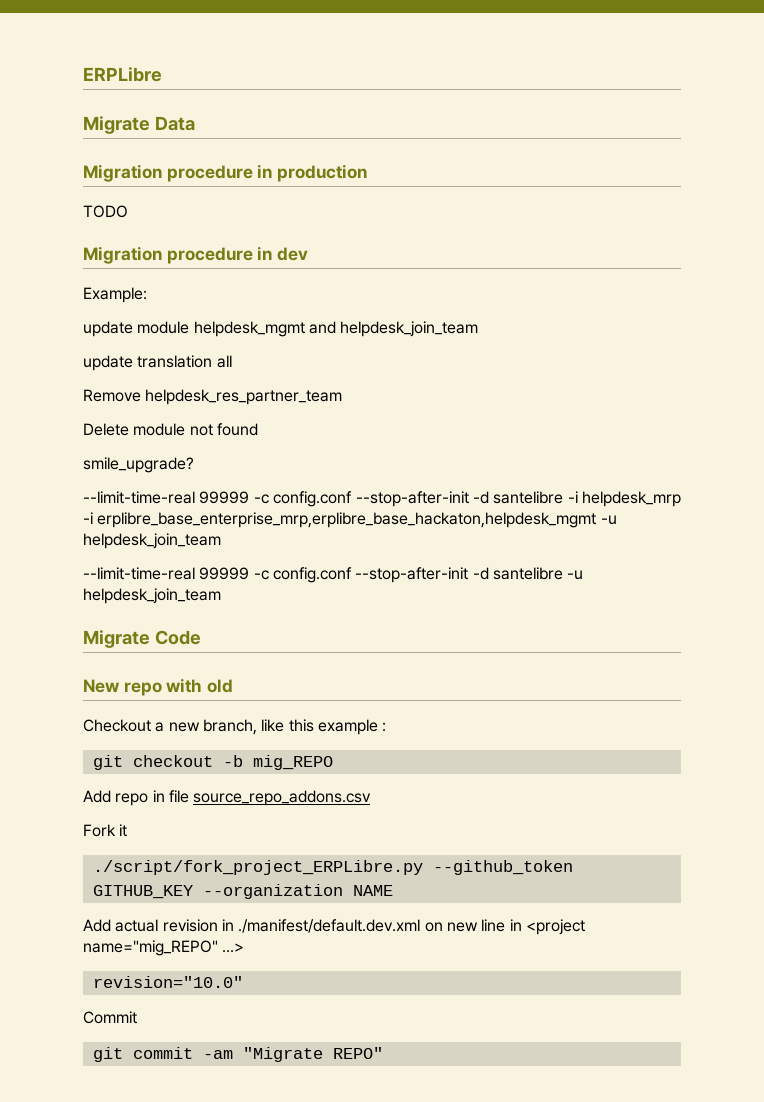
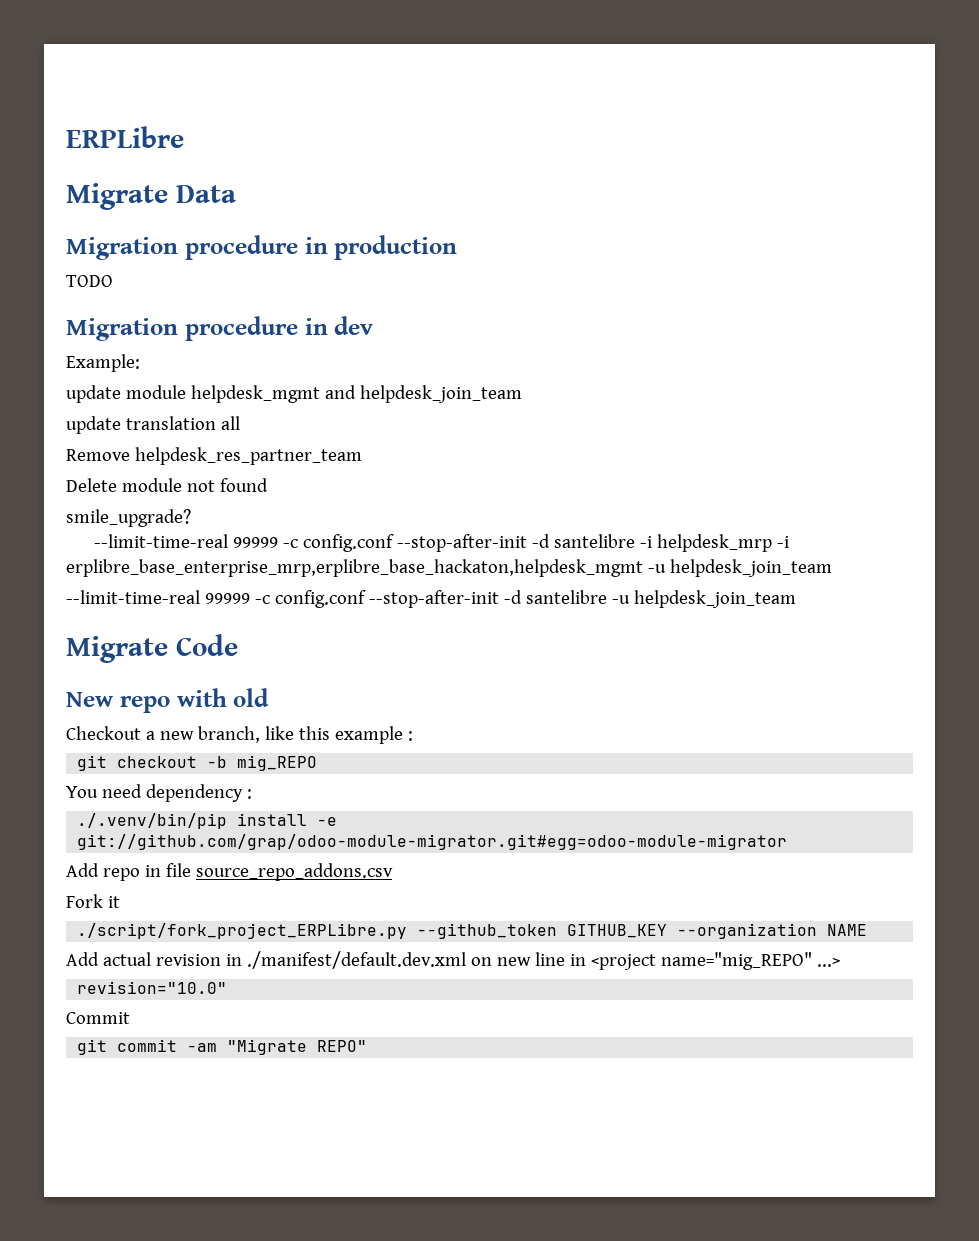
(333, 762) none -> [66,784,252,802] [77,813,338,829] [77,834,788,850] // You need dependency : // ./.venv/bin/pip install -e git://github.com/grap/odoo-module-migrator.git#egg=odoo-module-migrator

